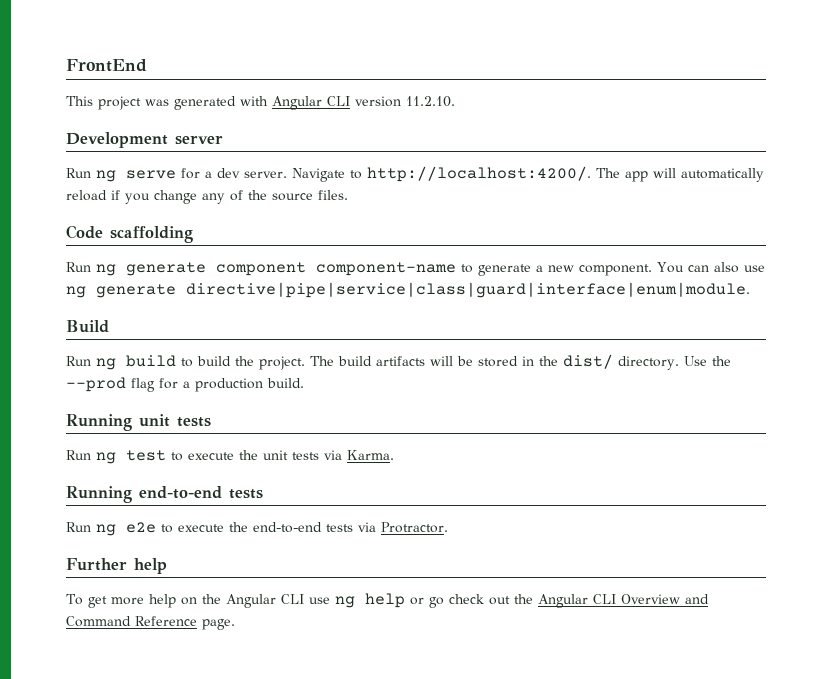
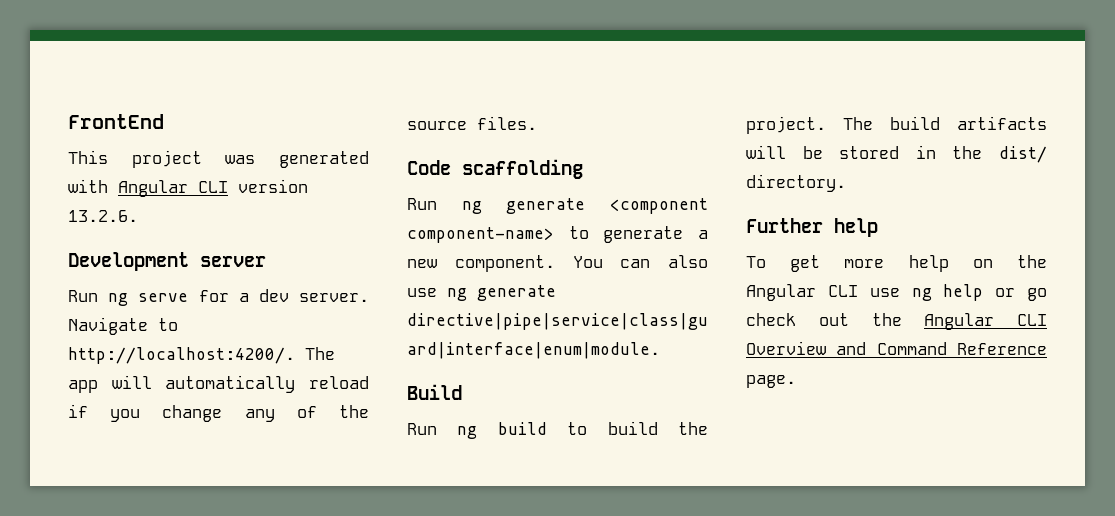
[406,96,455,107] 11.2.10. -> [68,210,138,222] 13.2.6.
[216,262,456,276] component component-name -> [610,198,708,214] [407,227,554,243] <component component-name>
[683,356,731,366] [66,377,304,392] [66,414,211,431] [66,450,394,464] [66,486,263,503] [66,522,448,536] Use the --prod flag for a production build. // Running unit tests // Run ng test to execute the unit tests via Karma. // Running end-to-end tests // Run ng e2e to execute the end-to-end tests via Protractor. -> (846, 183) none

